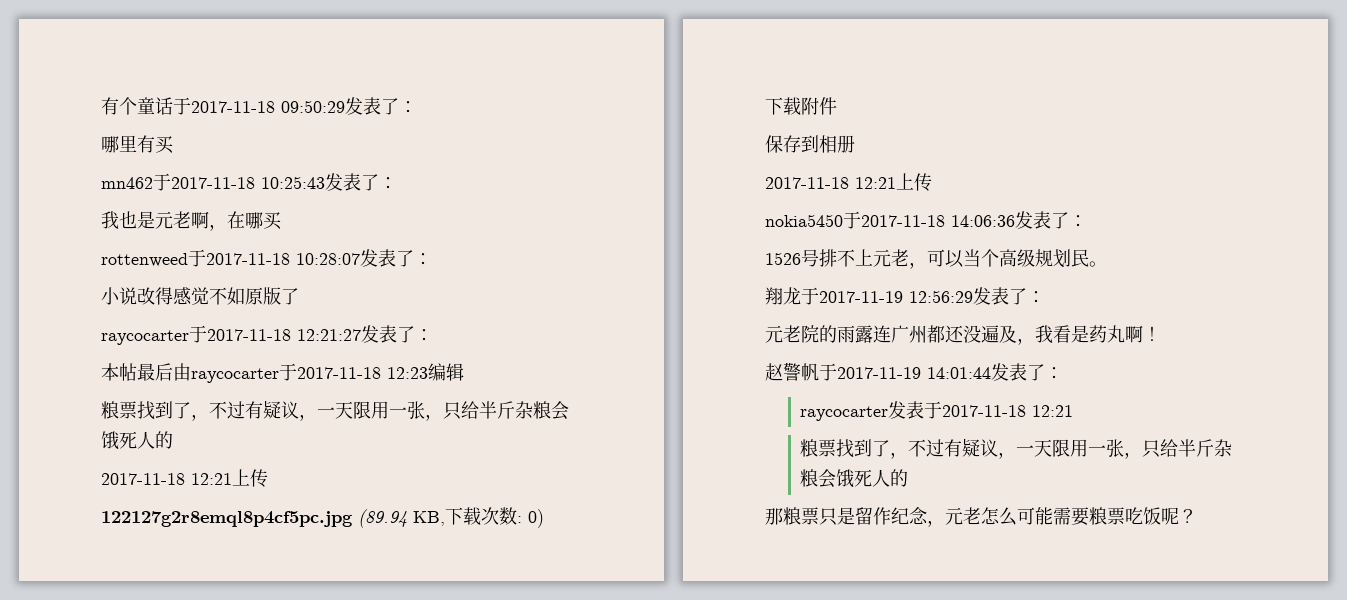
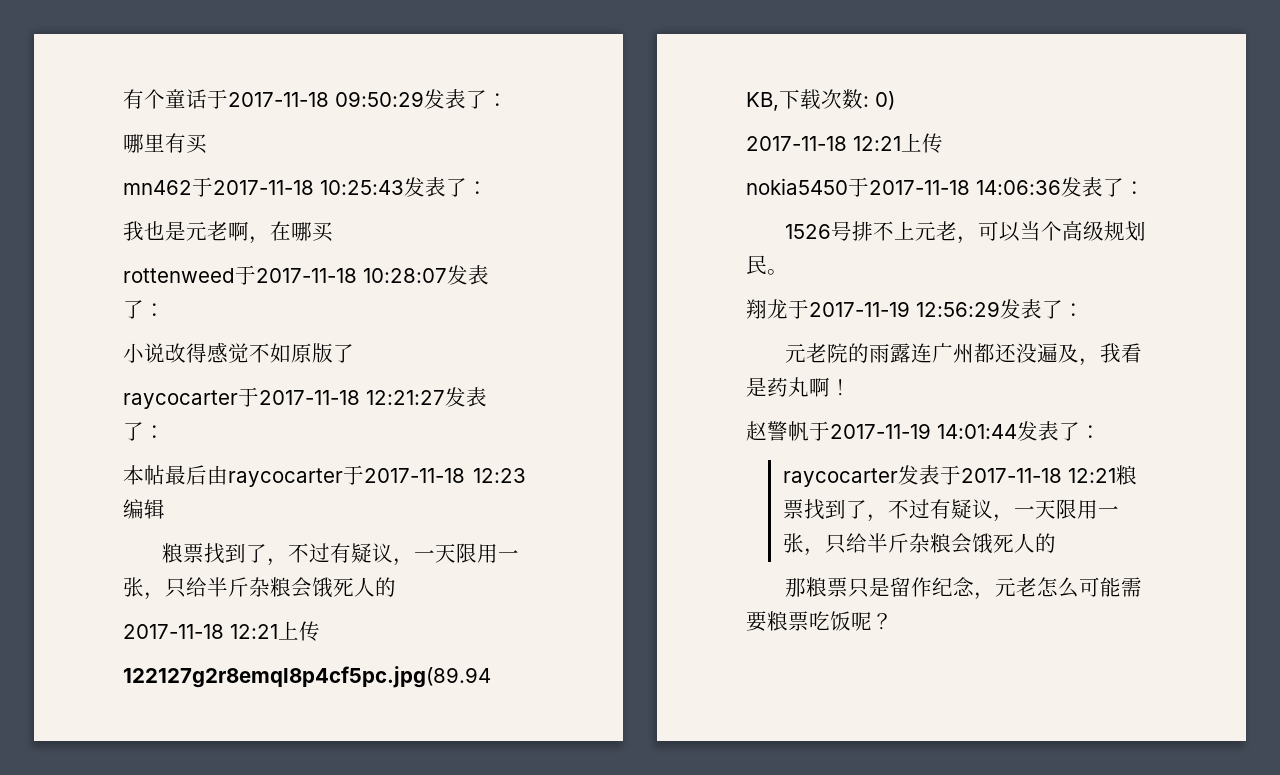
[101,509,407,528] 122127g2r8emql8p4cf5pc.jpg (89.94 -> [123,666,491,688] 122127g2r8emql8p4cf5pc.jpg(89.94
[765,97,837,115] [765,135,855,153] // 下载附件 // 保存到相册 -> (895, 100) none
(1074, 411) // -> (1116, 475) none

